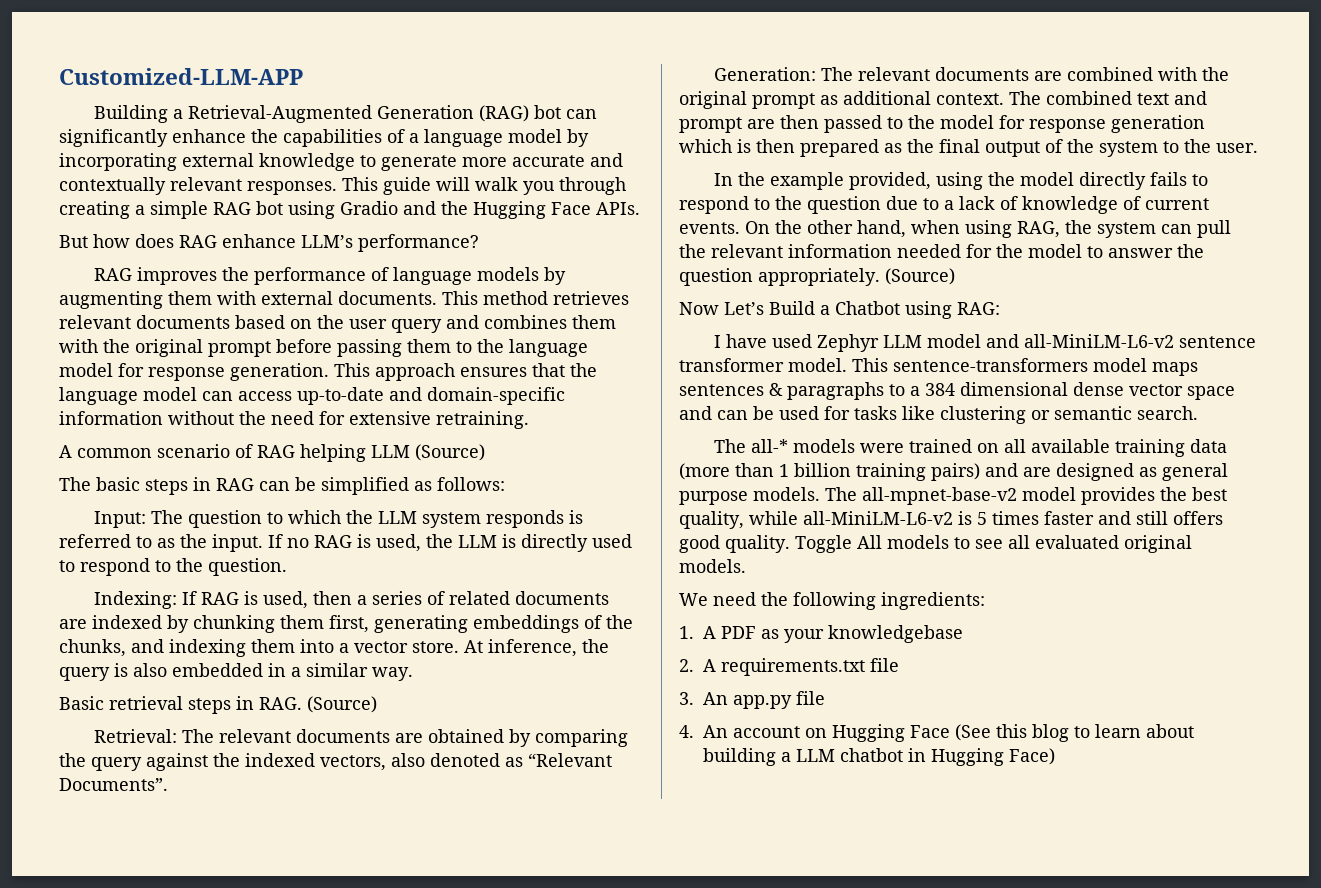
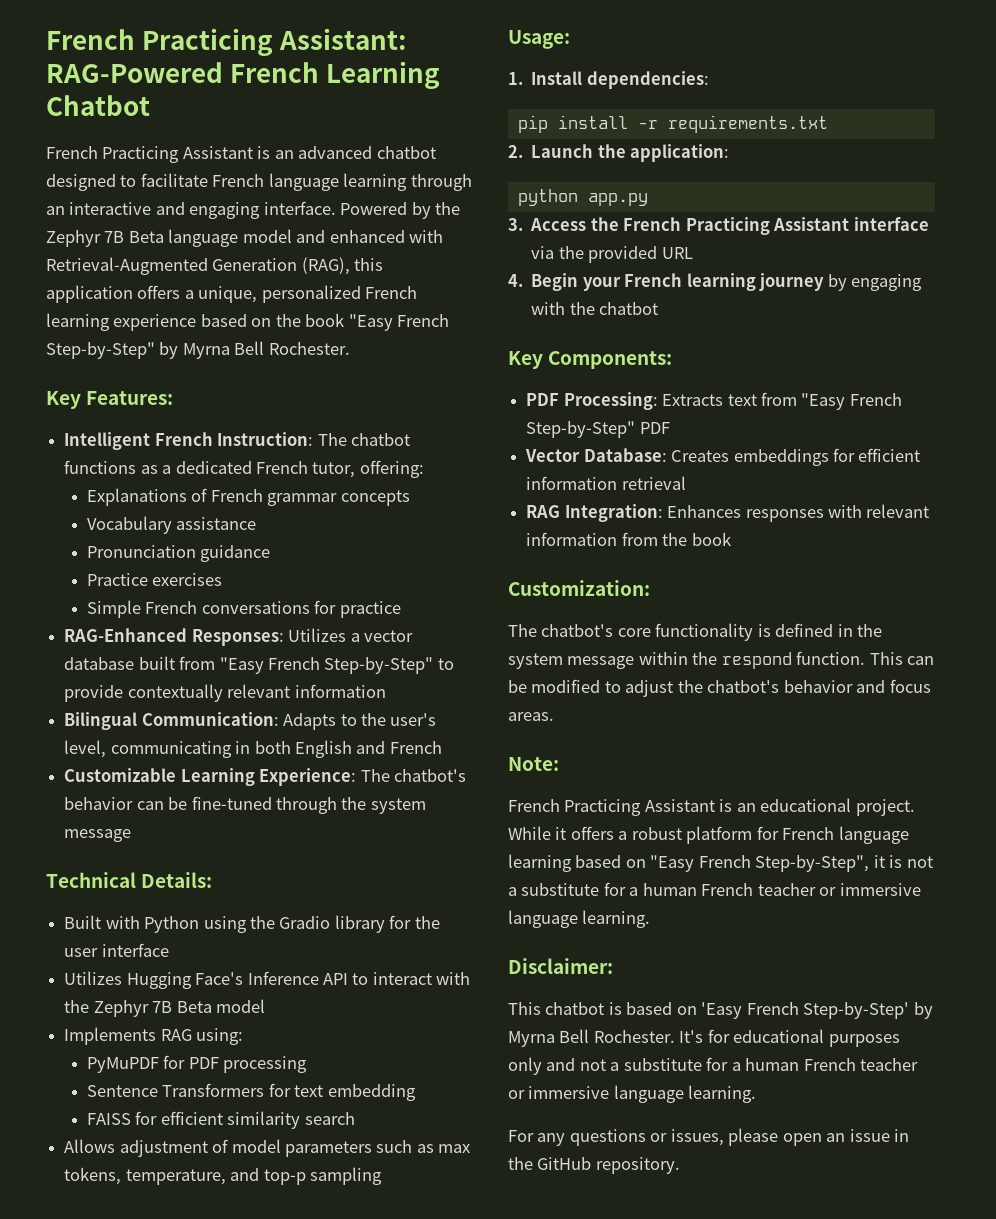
[59,68,303,85] [94,105,598,123] [59,129,589,147] [59,153,623,171] [59,177,626,195] [59,201,640,219] [59,234,479,252] [94,267,567,285] [59,291,629,309] [59,315,616,333] [59,339,588,357] [59,363,597,381] [59,387,565,405] [59,411,529,429] [59,444,485,462] [59,477,505,495] [94,510,584,528] [59,534,632,552] [59,558,287,576] [94,591,610,609] [59,615,633,633] [59,639,609,657] [59,663,413,681] [59,696,377,714] [94,729,629,747] [59,753,612,771] [59,778,168,791] [714,67,1230,81] [679,91,1207,109] [679,115,1205,133] [679,139,1258,157] [714,172,1209,190] [679,196,1209,214] [679,220,1231,238] [679,244,1204,258] [679,268,955,286] [679,301,1000,319] [714,334,1257,352] [679,358,1198,376] [679,382,1235,400] [679,406,1198,424] [714,439,1228,457] [679,463,1228,481] [679,487,1227,505] [679,511,1223,529] [679,535,1192,553] [679,559,746,573] [679,592,985,610] [679,625,964,643] [679,658,900,676] [679,691,826,709] [679,724,1195,742] [703,748,1056,766] Customized-LLM-APP // Building a Retrieval-Augmented Generation (RAG) bot can significantly enhance the capabilities of a language model by incorporating external knowledge to generate more accurate and contextually relevant responses. This guide will walk you through creating a simple RAG bot using Gradio and the Hugging Face APIs. // But how does RAG enhance LLM’s performance? // RAG improves the performance of language models by augmenting them with external documents. This method retrieves relevant documents based on the user query and combines them with the original prompt before passing them to the language model for response generation. This approach ensures that the language model can access up-to-date and domain-specific information without the need for extensive retraining. // A common scenario of RAG helping LLM (Source) // The basic steps in RAG can be simplified as follows: // Input: The question to which the LLM system responds is referred to as the input. If no RAG is used, the LLM is directly used to respond to the question. // Indexing: If RAG is used, then a series of related documents are indexed by chunking them first, generating embeddings of the chunks, and indexing them into a vector store. At inference, the query is also embedded in a similar way. // Basic retrieval steps in RAG. (Source) // Retrieval: The relevant documents are obtained by comparing the query against the indexed vectors, also denoted as “Relevant Documents”. // Generation: The relevant documents are combined with the original prompt as additional context. The combined text and prompt are then passed to the model for response generation which is then prepared as the final output of the system to the user. // In the example provided, using the model directly fails to respond to the question due to a lack of knowledge of current events. On the other hand, when using RAG, the system can pull the relevant information needed for the model to answer the question appropriately. (Source) // Now Let’s Build a Chatbot using RAG: // I have used Zephyr LLM model and all-MiniLM-L6-v2 sentence transformer model. This sentence-transformers model maps sentences & paragraphs to a 384 dimensional dense vector space and can be used for tasks like clustering or semantic search. // The all-* models were trained on all available training data (more than 1 billion training pairs) and are designed as general purpose models. The all-mpnet-base-v2 model provides the best quality, while all-MiniLM-L6-v2 is 5 times faster and still offers good quality. Toggle All models to see all evaluated original models. // We need the following ingredients: // 1. A PDF as your knowledgebase // 2. A requirements.txt file // 3. An app.py file // 4. An account on Hugging Face (See this blog to learn about building a LLM chatbot in Hugging Face) -> [46,28,407,56] [46,61,441,89] [46,95,150,116] [46,146,436,163] [46,173,472,191] [46,201,461,219] [46,229,444,247] [46,257,384,275] [46,285,418,303] [46,313,450,331] [46,341,350,359] [46,391,174,409] [64,432,410,450] [64,460,424,478] [86,488,410,506] [86,516,257,534] [86,545,271,562] [86,573,223,586] [86,600,401,618] [64,628,413,646] [64,656,454,674] [64,684,386,702] [64,712,437,730] [64,740,442,758] [64,768,466,786] [64,796,426,814] [64,829,132,842] [46,872,213,888] [64,915,440,933] [64,943,169,957] [64,971,471,989] [64,999,265,1017] [64,1027,244,1045] [86,1055,308,1073] [86,1083,416,1101] [86,1111,355,1129] [64,1139,471,1157] [64,1167,382,1185] [508,30,570,49] [508,71,709,89] [517,115,828,133] [508,144,730,162] [517,189,648,206] [508,217,929,235] [531,246,693,263] [508,273,922,291] [531,302,659,315] [508,351,673,369] [526,392,902,410] [526,421,670,438] [525,448,921,466] [526,476,686,490] [526,504,930,522] [526,532,731,546] [508,580,650,596] [508,623,883,641] [508,651,935,669] [508,679,931,697] [508,712,554,721] [508,757,559,771] [508,798,915,816] [508,826,909,844] [508,854,933,872] [508,882,921,896] [508,910,651,928] [508,958,613,974] [508,1002,933,1019] [508,1029,900,1047] [508,1057,919,1075] [508,1085,757,1103] [508,1128,910,1146] [508,1157,680,1174] French Practicing Assistant: RAG-Powered French Learning Chatbot // French Practicing Assistant is an advanced chatbot designed to facilitate French language learning through an interactive and engaging interface. Powered by the Zephyr 7B Beta language model and enhanced with Retrieval-Augmented Generation (RAG), this application offers a unique, personalized French learning experience based on the book "Easy French Step-by-Step" by Myrna Bell Rochester. // Key Features: // Intelligent French Instruction: The chatbot functions as a dedicated French tutor, offering: // Explanations of French grammar concepts // Vocabulary assistance // Pronunciation guidance // Practice exercises // Simple French conversations for practice // RAG-Enhanced Responses: Utilizes a vector database built from "Easy French Step-by-Step" to provide contextually relevant information // Bilingual Communication: Adapts to the user's level, communicating in both English and French // Customizable Learning Experience: The chatbot's behavior can be fine-tuned through the system message // Technical Details: // Built with Python using the Gradio library for the user interface // Utilizes Hugging Face's Inference API to interact with the Zephyr 7B Beta model // Implements RAG using: // PyMuPDF for PDF processing // Sentence Transformers for text embedding // FAISS for efficient similarity search // Allows adjustment of model parameters such as max tokens, temperature, and top-p sampling // Usage: // 1. Install dependencies: // pip install -r requirements.txt // 2. Launch the application: // python app.py // 3. Access the French Practicing Assistant interface via the provided URL // 4. Begin your French learning journey by engaging with the chatbot // Key Components: // PDF Processing: Extracts text from "Easy French Step-by-Step" PDF // Vector Database: Creates embeddings for efficient information retrieval // RAG Integration: Enhances responses with relevant information from the book // Customization: // The chatbot's core functionality is defined in the system message within the respond function. This can be modified to adjust the chatbot's behavior and focus areas. // Note: // French Practicing Assistant is an educational project. While it offers a robust platform for French language learning based on "Easy French Step-by-Step", it is not a substitute for a human French teacher or immersive language learning. // Disclaimer: // This chatbot is based on 'Easy French Step-by-Step' by Myrna Bell Rochester. It's for educational purposes only and not a substitute for a human French teacher or immersive language learning. // For any questions or issues, please open an issue in the GitHub repository.

